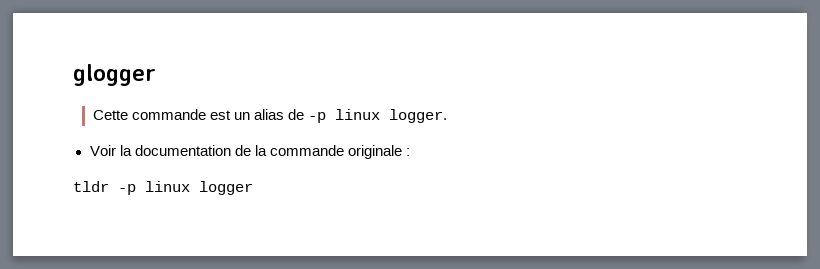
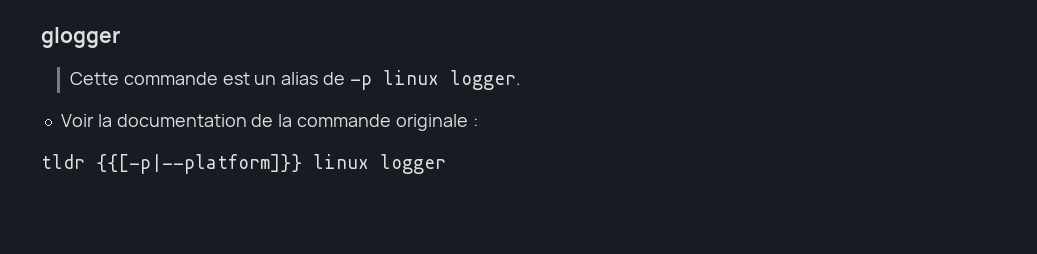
[118,184,136,195] -p -> [96,154,302,174] {{[-p|--platform]}}

